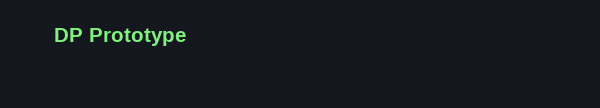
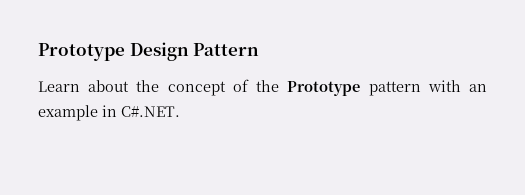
[54,28,186,46] DP Prototype -> [38,42,260,61] [38,79,488,96] [38,105,180,121] Prototype Design Pattern // Learn about the concept of the Prototype pattern with an example in C#.NET.

